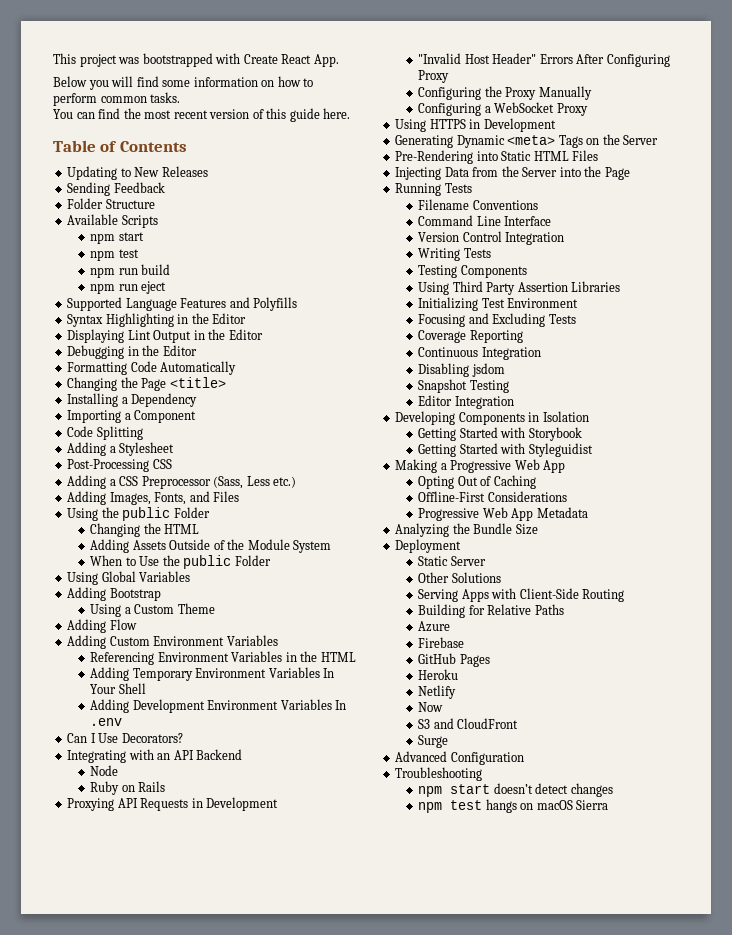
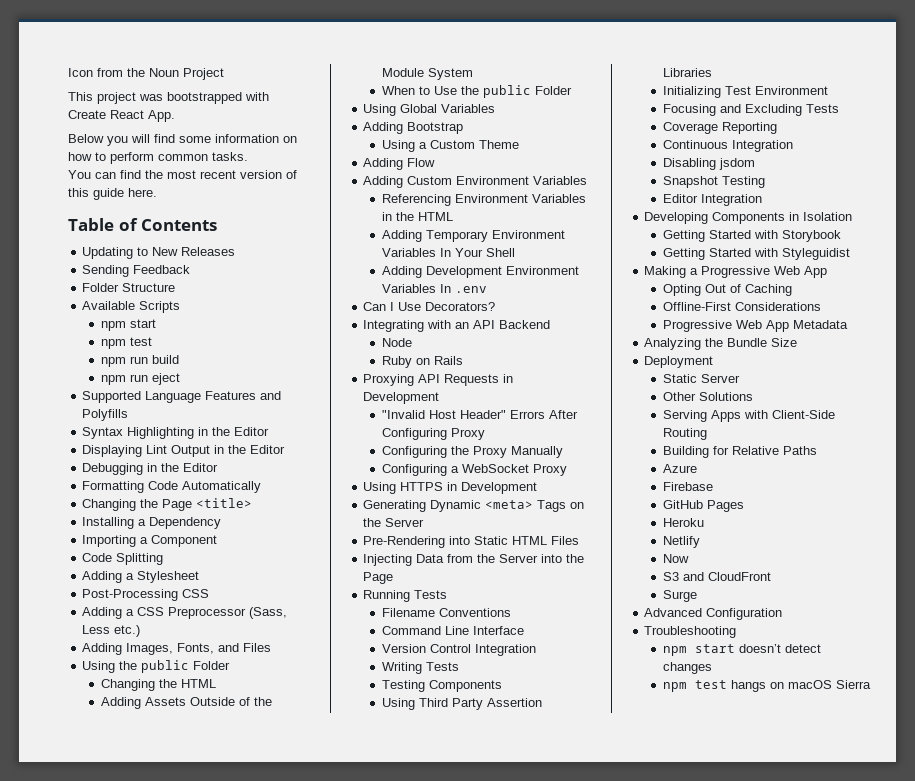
(53, 58) none -> [68,68,224,80] Icon from the Noun Project //

